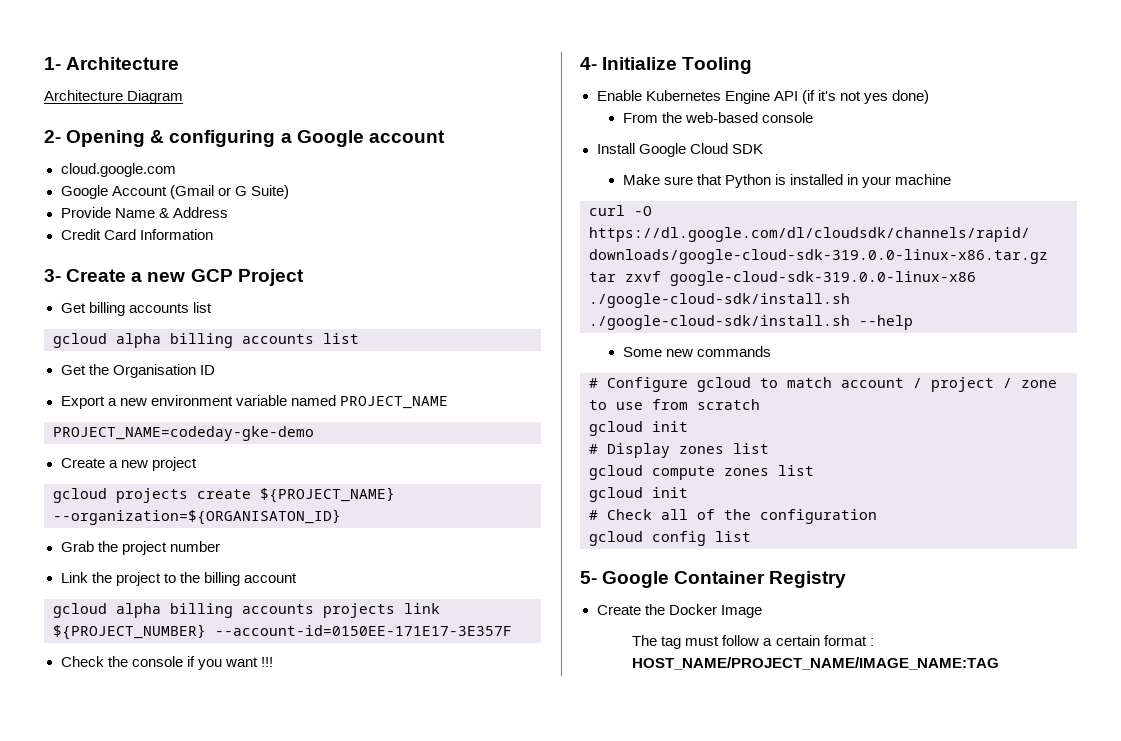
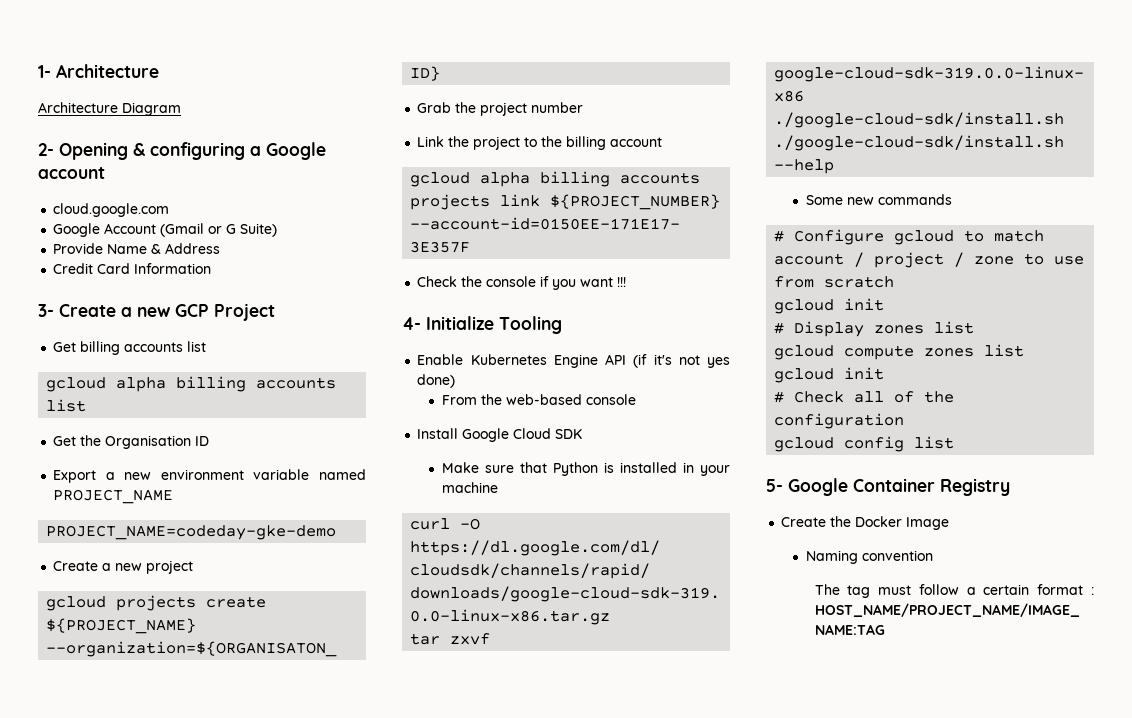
(762, 611) none -> [805,550,933,564] // Naming convention

